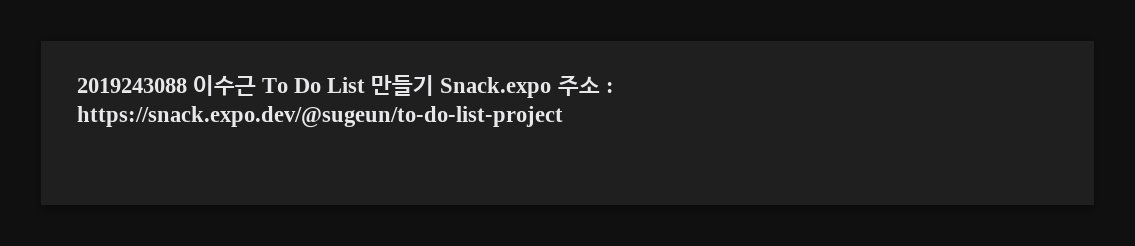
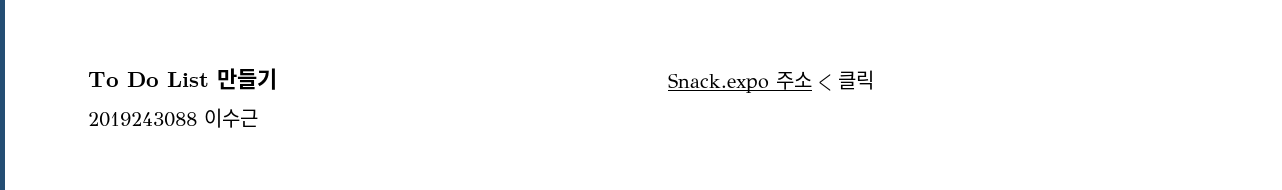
[77,75,257,96] 2019243088 이수근 -> (88, 79) none
[440,75,614,98] [77,106,563,128] Snack.expo 주소 : https://snack.expo.dev/@sugeun/to-do-list-project -> [88,108,258,128] [668,70,874,93] // 2019243088 이수근 // Snack.expo 주소 < 클릭

